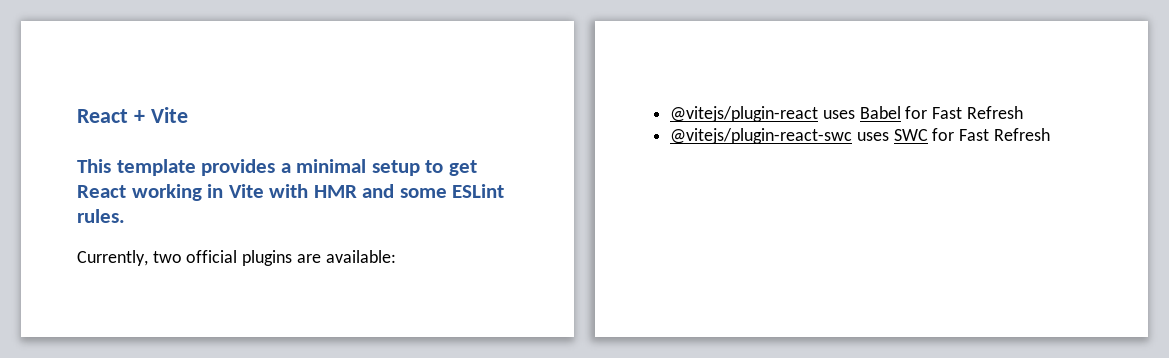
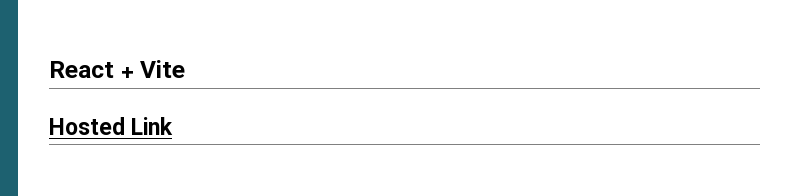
[77,159,477,176] [77,184,505,201] [77,209,125,223] [77,250,396,266] [670,106,1023,122] [670,128,1050,144] This template provides a minimal setup to get React working in Vite with HMR and some ESLint rules. // Currently, two official plugins are available: // @vitejs/plugin-react uses Babel for Fast Refresh // @vitejs/plugin-react-swc uses SWC for Fast Refresh -> [49,117,174,135] Hosted Link

